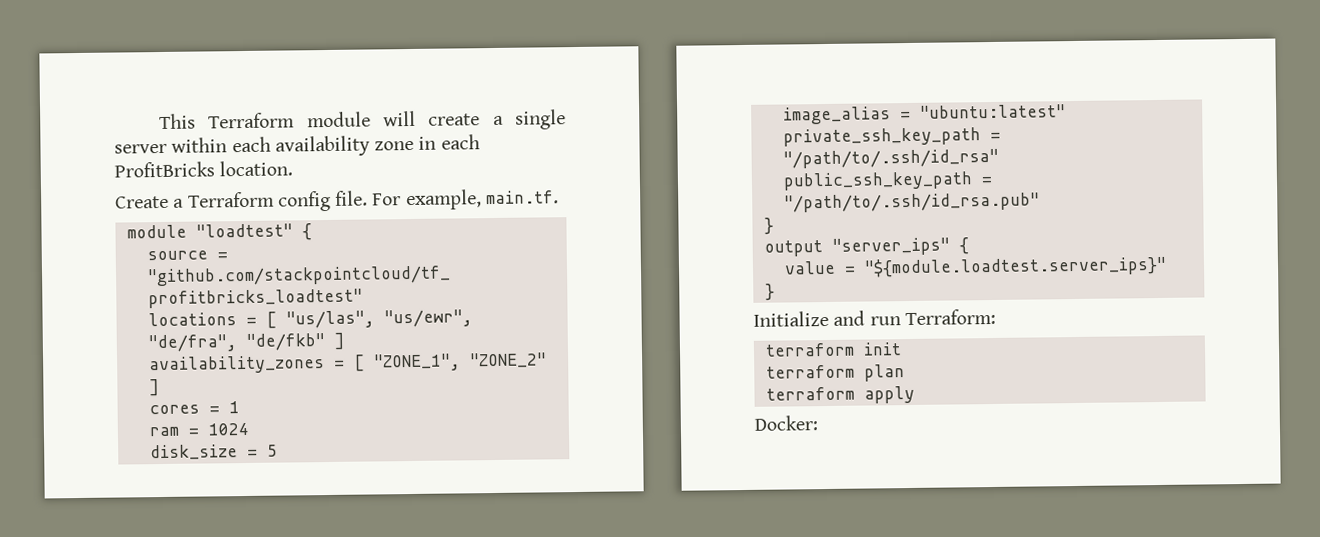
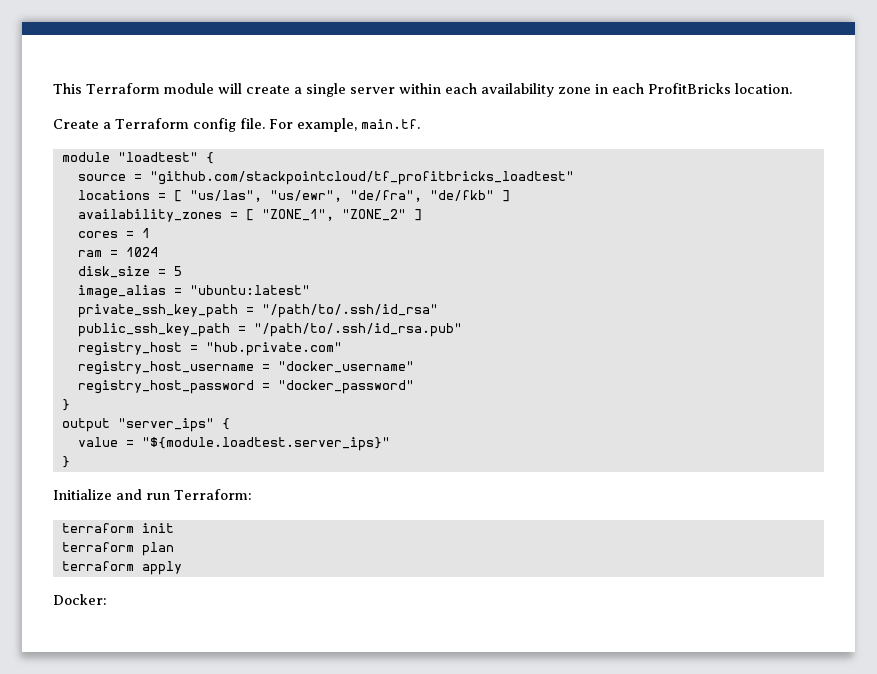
(1040, 202) none -> [77,342,342,356] [77,361,414,375] [77,380,414,394] // registry_host = "hub.private.com" // registry_host_username = "docker_username" // registry_host_password = "docker_password"

